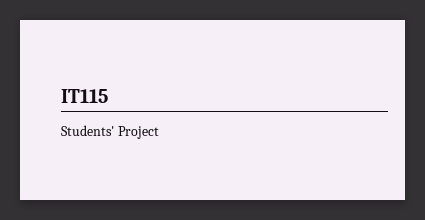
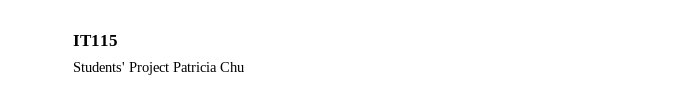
(159, 132) none -> [173,62,244,72] Patricia Chu

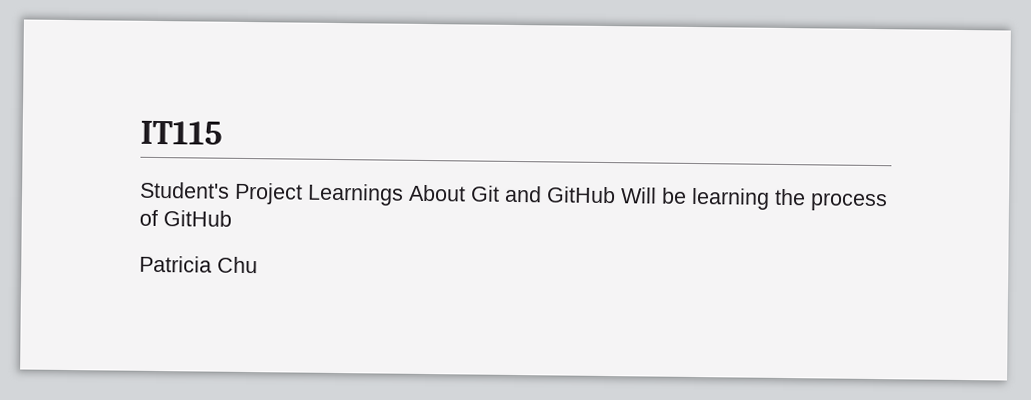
[73,62,169,75] Students' Project -> [140,181,888,212] [139,209,232,227] Student's Project Learnings About Git and GitHub Will be learning the process of GitHub //

